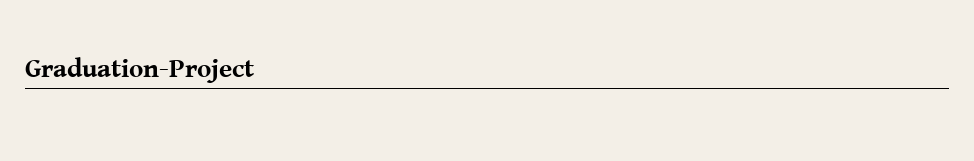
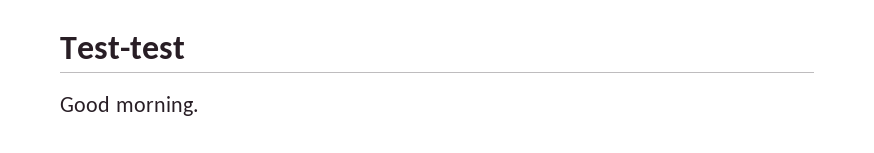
[25,57,254,83] Graduation-Project -> [60,37,185,59] [60,96,199,116] Test-test // Good morning.

